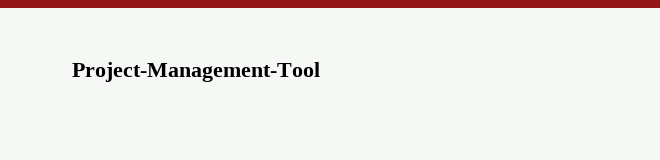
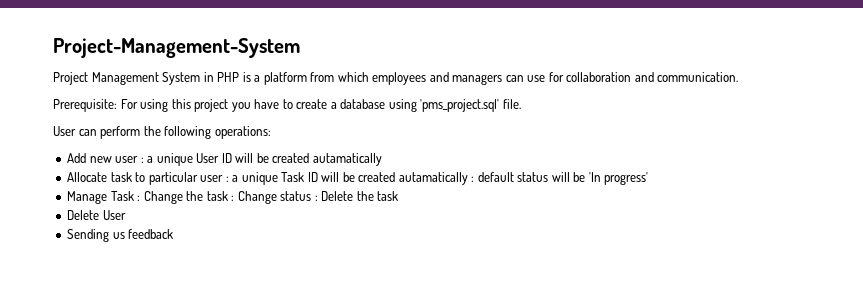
[72,62,320,82] Project-Management-Tool -> [53,38,300,58] [53,72,739,85] [53,99,521,112] [53,126,271,139] [67,153,382,166] [67,172,649,185] [67,191,399,204] [67,210,126,220] [67,229,174,242] Project-Management-System // Project Management System in PHP is a platform from which employees and managers can use for collaboration and communication. // Prerequisite: For using this project you have to create a database using 'pms_project.sql' file. // User can perform the following operations: // Add new user : a unique User ID will be created autamatically // Allocate task to particular user : a unique Task ID will be created autamatically : default status will be 'In progress' // Manage Task : Change the task : Change status : Delete the task // Delete User // Sending us feedback

